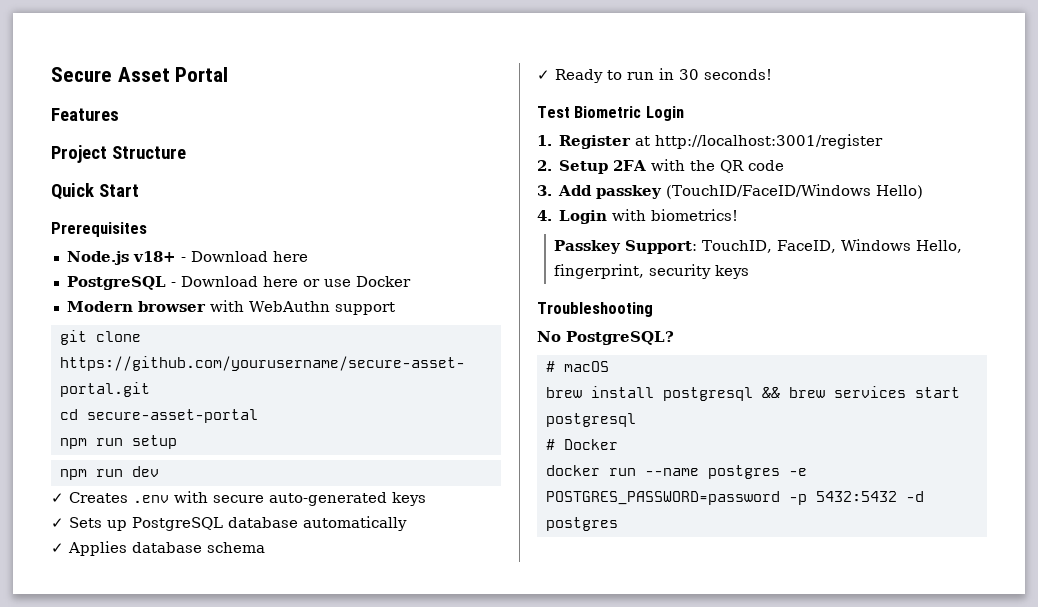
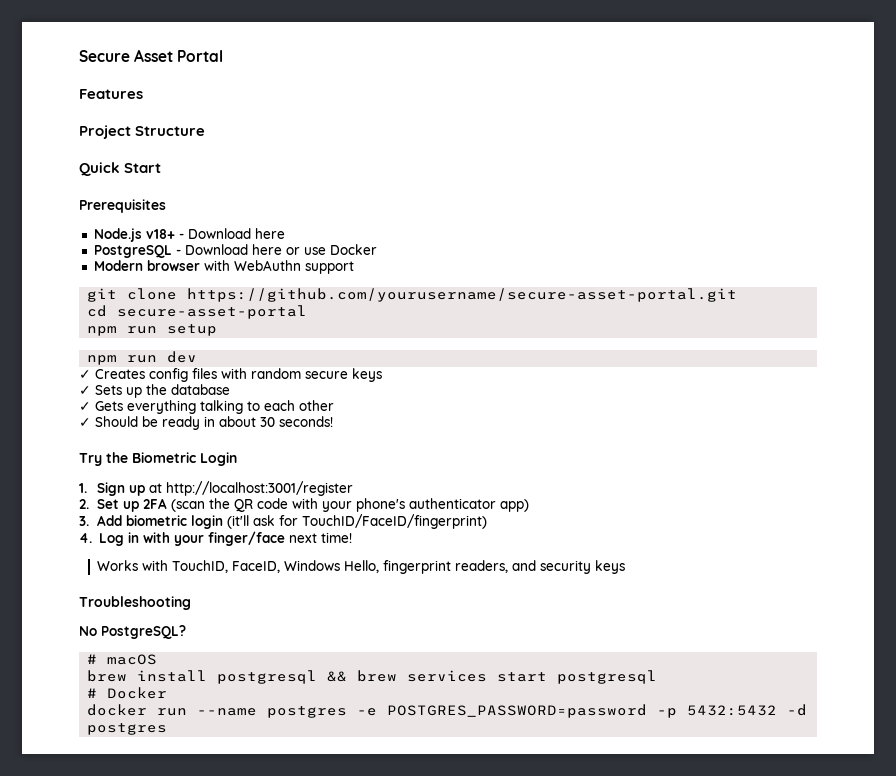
[133,491,387,506] .env with secure auto-generated -> [149,368,348,382] config files with random secure
[132,516,407,531] [51,541,265,556] [537,68,674,83] PostgreSQL database automatically // ✓ Applies database schema // ✓ Ready to run in -> [146,384,230,395] [79,400,334,414] [79,416,256,430] the database // ✓ Gets everything talking to each other // ✓ Should be ready in about
[537,106,570,118] Test -> [79,452,128,466] Try the
[559,135,632,149] Register -> [97,482,146,496] Sign up
[559,159,686,174] Setup 2FA with -> [97,498,206,512] Set up 2FA (scan
[537,184,924,199] [537,209,739,224] [553,240,697,254] // 3. Add passkey (TouchID/FaceID/Windows Hello) // 4. Login with biometrics! // Passkey Support: -> [292,498,530,512] [79,514,488,529] [79,531,352,546] [97,560,169,571] with your phone's authenticator app) // 3. Add biometric login (it'll ask for TouchID/FaceID/fingerprint) // 4. Log in with your finger/face next time! // Works with
[553,264,644,279] fingerprint, -> [383,560,537,574] fingerprint readers, and

